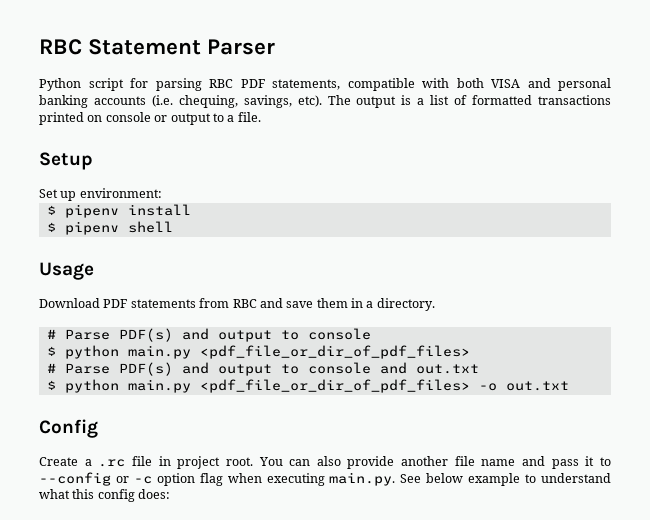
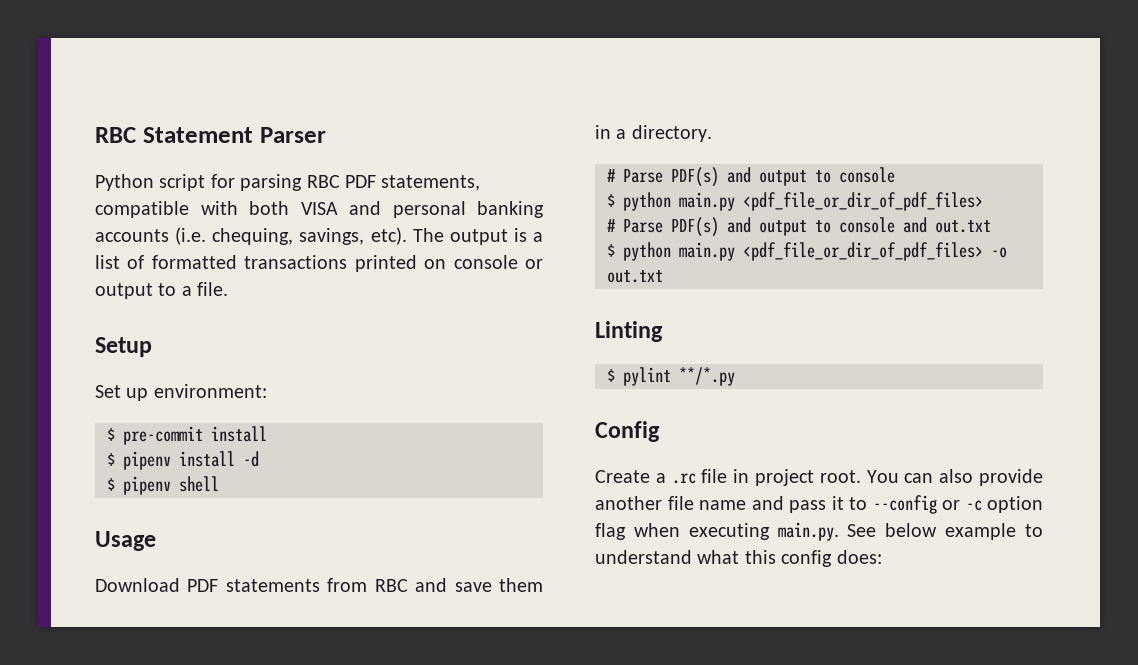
(162, 193) none -> [107,426,267,445] // $ pre-commit install
(191, 210) none -> [243,451,259,467] -d
(569, 386) none -> [595,321,663,342] [607,367,735,386] // Linting // $ pylint **/*.py

